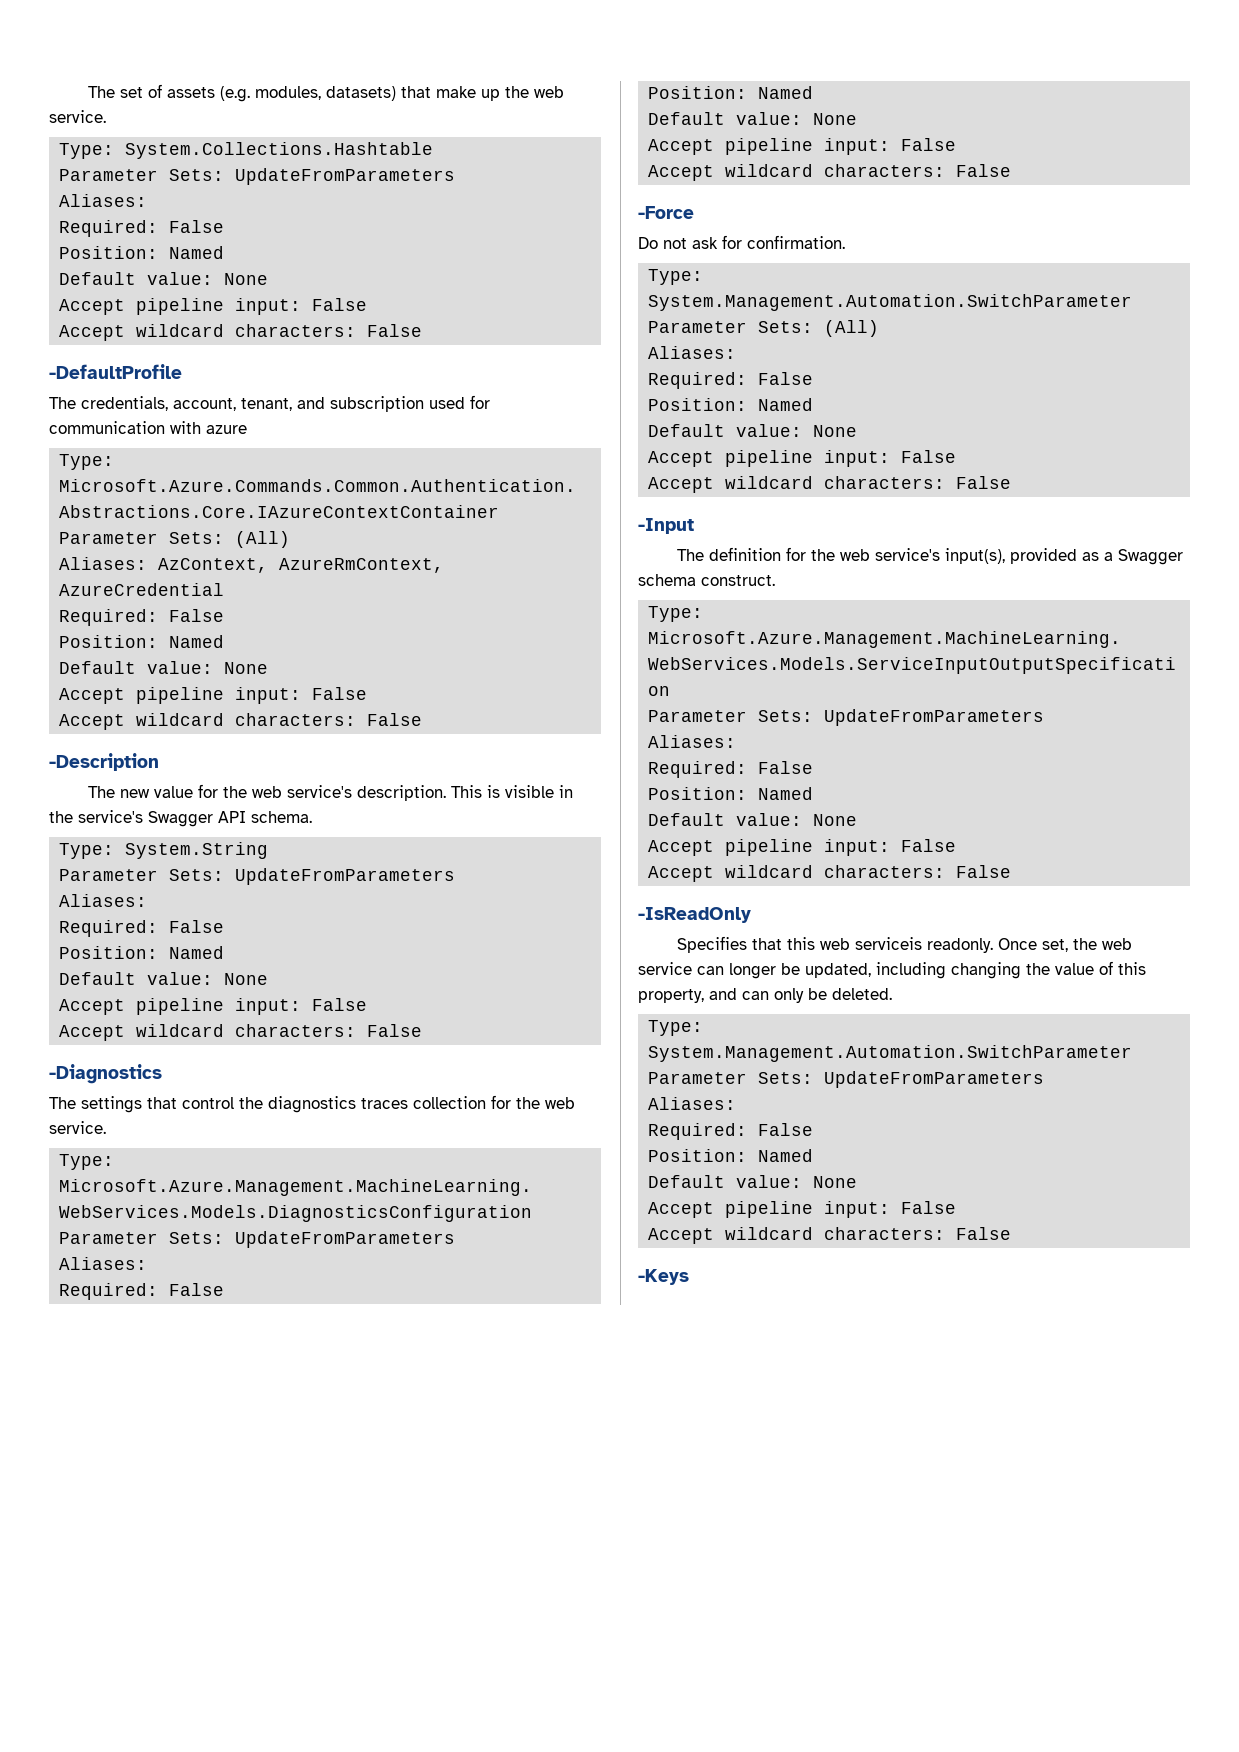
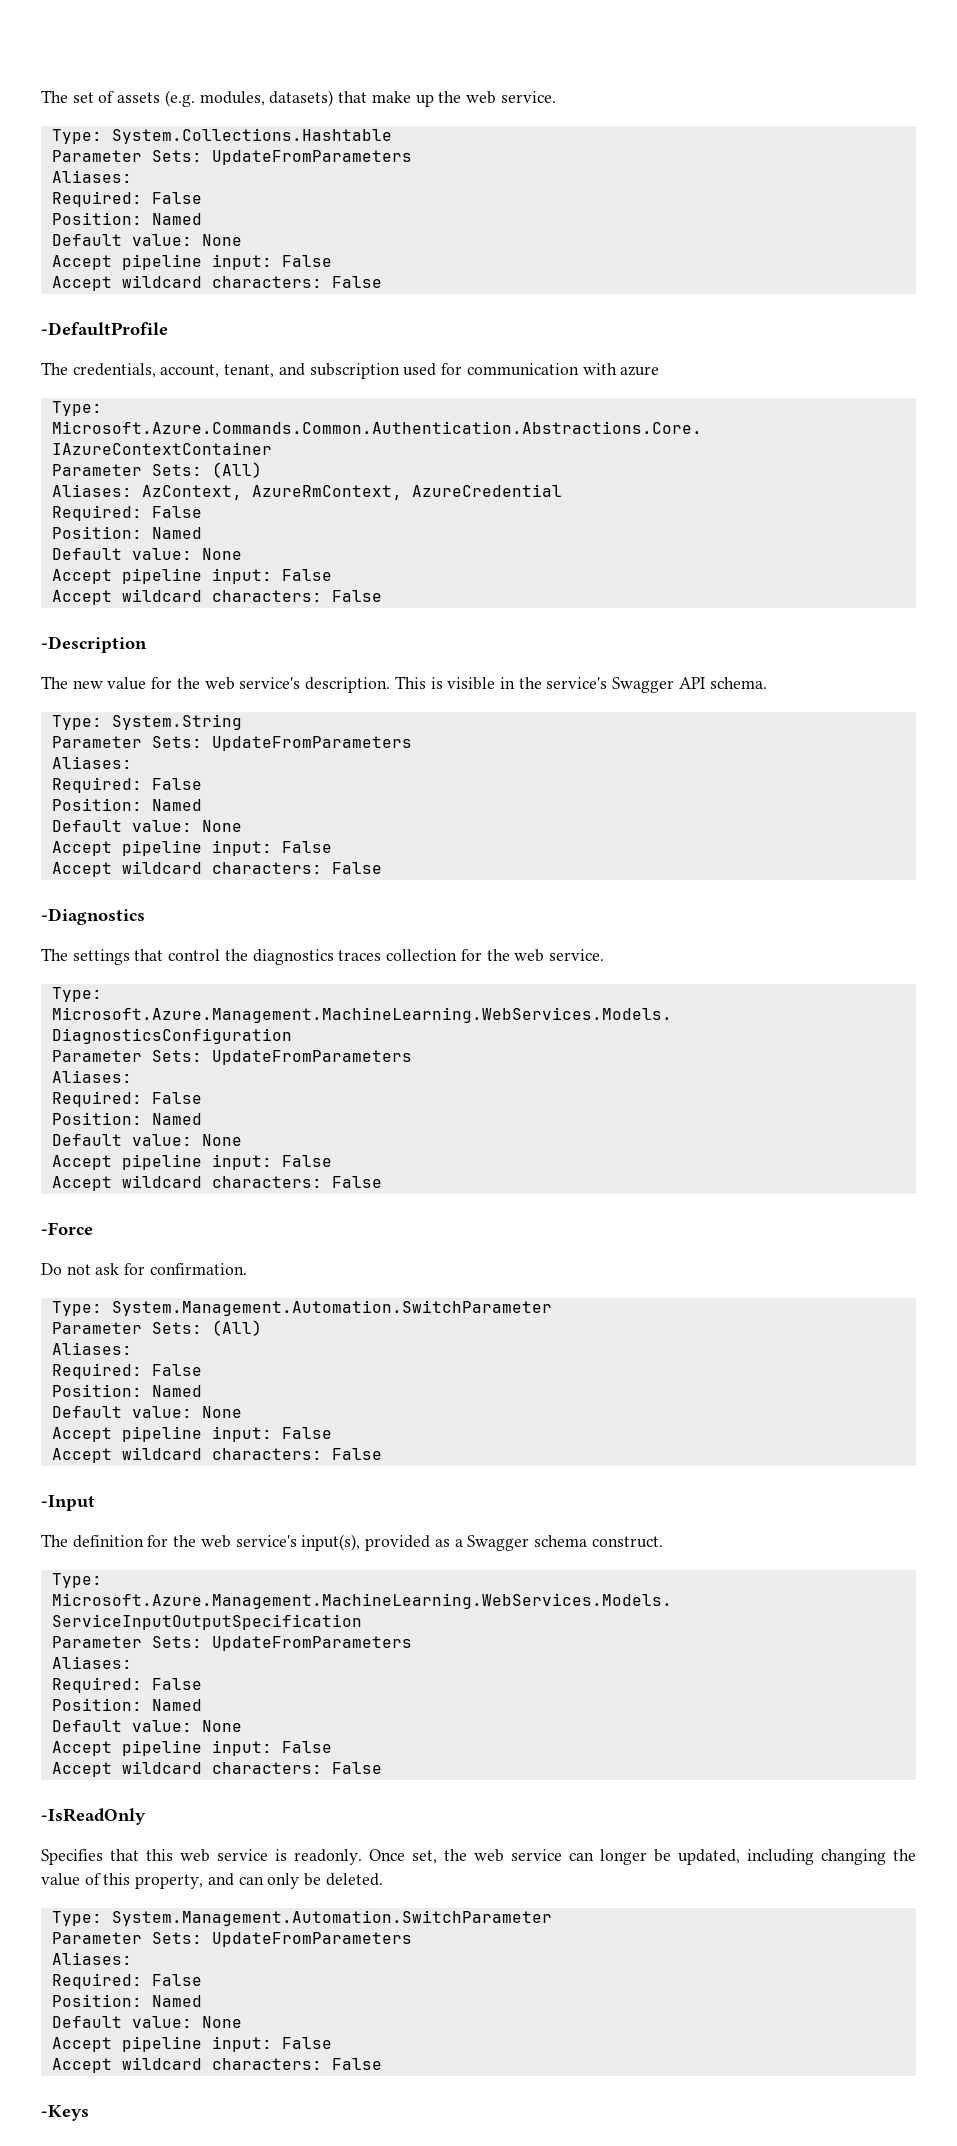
[855,937,923,950] serviceis -> [217,1849,287,1861] service is

